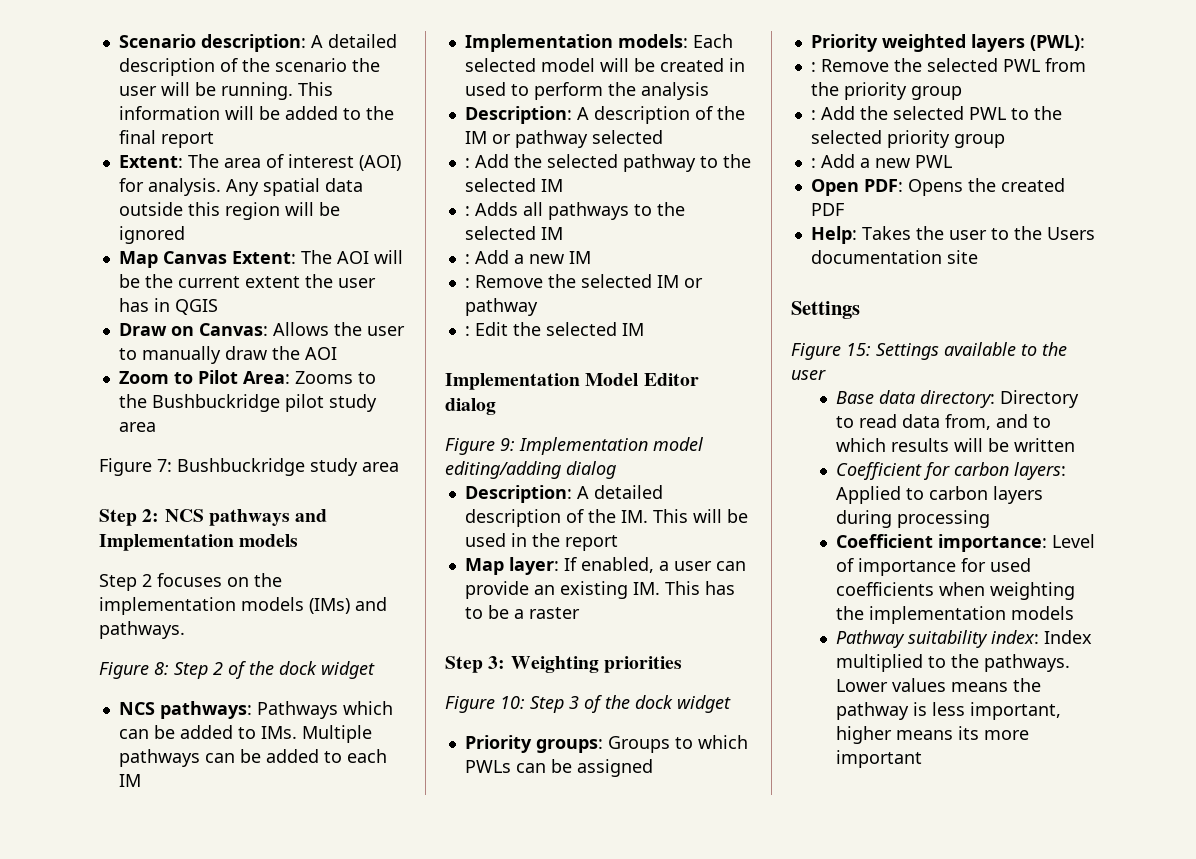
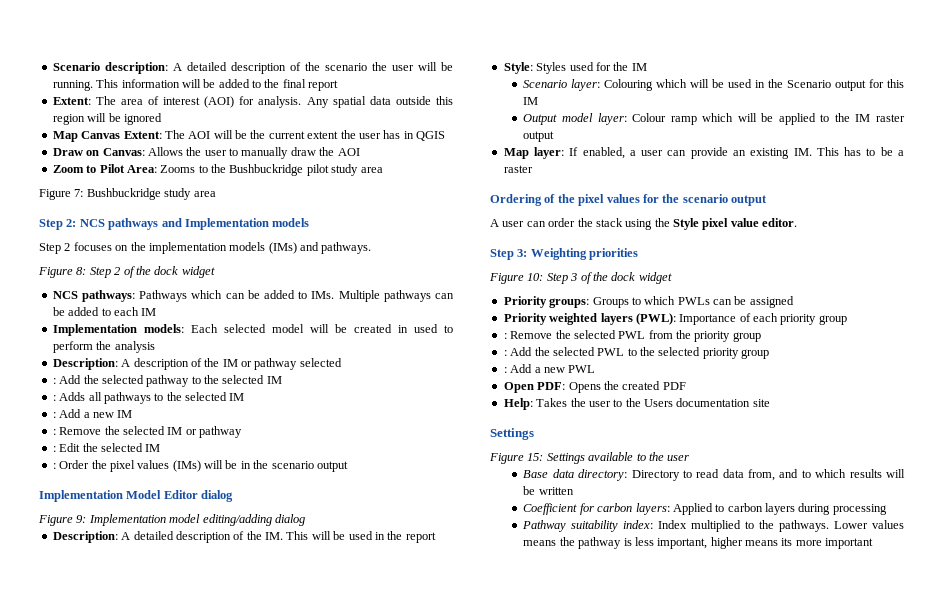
(644, 329) none -> [52,460,348,472] // : Order the pixel values (IMs) will be in the scenario output
(618, 543) none -> [503,62,647,74] [523,79,904,91] [523,97,539,105] [523,113,906,125] [523,131,555,142] // Style: Styles used for the IM // Scenario layer: Colouring which will be used in the Scenario output for this IM // Output model layer: Colour ramp which will be applied to the IM raster output
(580, 613) none -> [490,194,767,206] [490,218,798,230] // Ordering of the pixel values for the scenario output // A user can order the stack using the Style pixel value editor.
(1085, 43) none -> [679,313,847,325] Importance of each priority group
[835,534,1095,552] [835,558,1031,576] [835,582,1075,600] [835,606,1074,624] // Coefficient importance: Level of importance for used coefficients when weighting the implementation models -> (887, 509) none

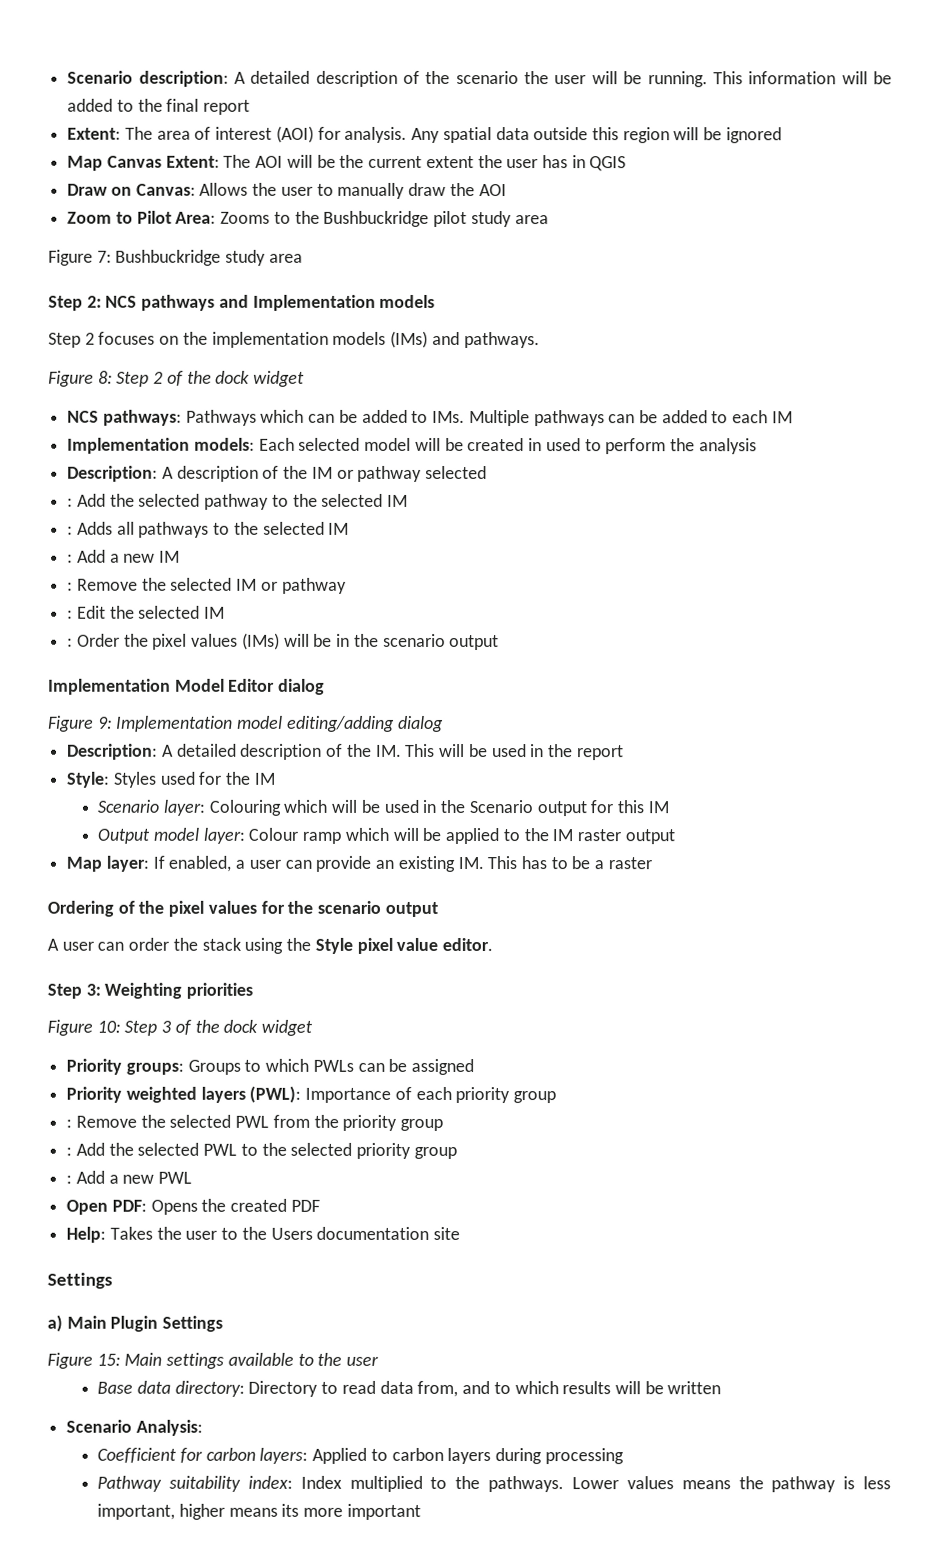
(534, 434) none -> [47,1314,224,1332] // a) Main Plugin Settings
[546,453,585,464] Settings -> [124,1352,225,1369] Main settings
(574, 491) none -> [66,1419,203,1436] // Scenario Analysis:

